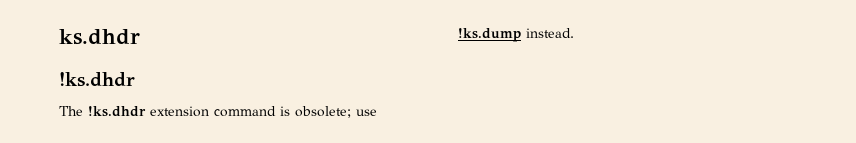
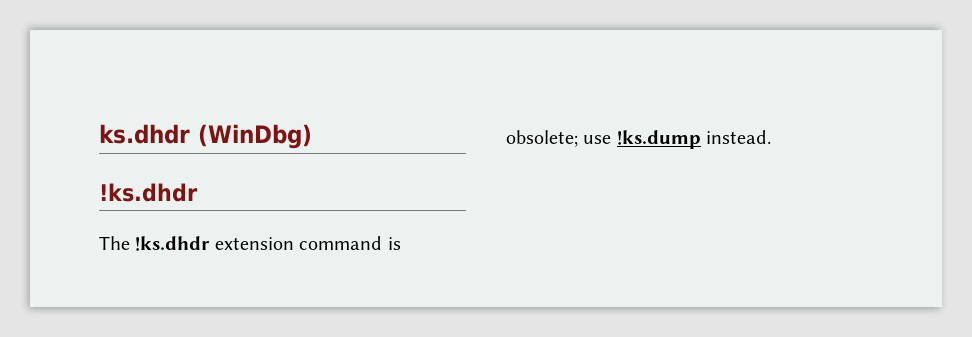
(140, 37) none -> [198,124,312,149] (WinDbg)

